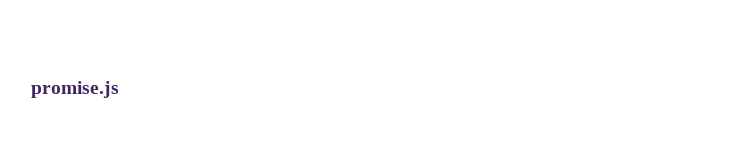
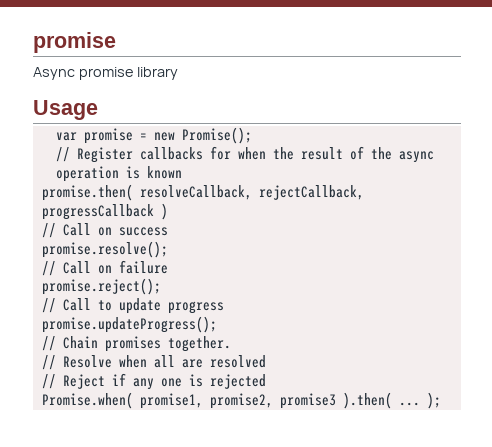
[31,81,119,98] promise.js -> [33,32,116,53] [33,67,178,80] [33,100,98,120] [55,127,252,144] [55,146,434,163] [55,166,182,182] [41,184,364,201] [41,203,168,220] [41,223,168,238] [41,241,168,258] [41,260,168,276] [41,278,161,295] [41,298,224,314] [41,316,217,333] [41,336,231,352] [41,355,266,370] [41,373,266,390] [41,392,441,409] promise // Async promise library // Usage // var promise = new Promise(); // // Register callbacks for when the result of the async operation is known // promise.then( resolveCallback, rejectCallback, progressCallback ) // // Call on success // promise.resolve(); // // Call on failure // promise.reject(); // // Call to update progress // promise.updateProgress(); // // Chain promises together. // // Resolve when all are resolved // // Reject if any one is rejected // Promise.when( promise1, promise2, promise3 ).then( ... );

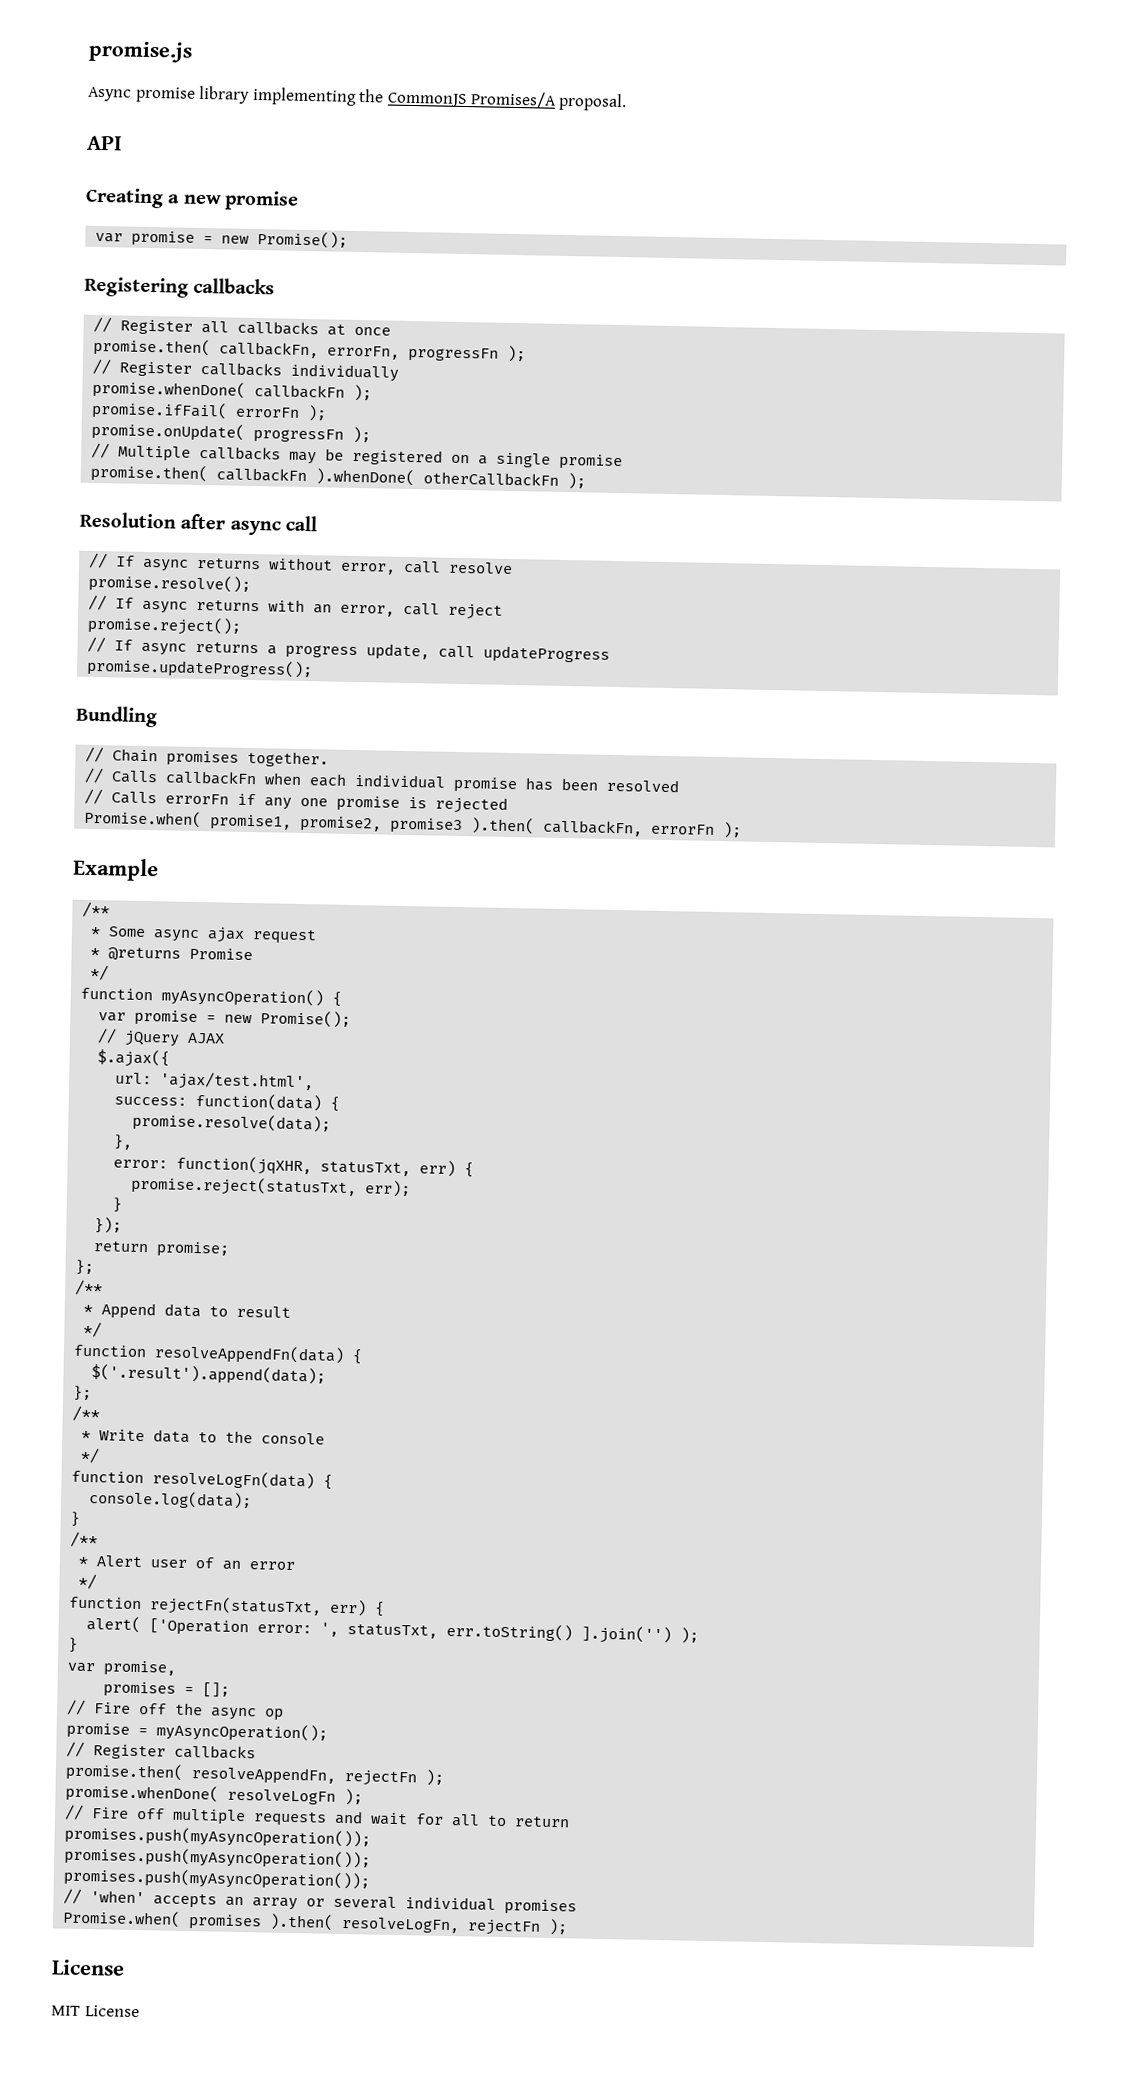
[33,32,116,53] promise -> [88,40,193,63] promise.js
[33,100,98,120] // Usage -> [251,86,628,112] [87,135,122,151] [85,187,300,211] [95,230,349,249] [84,276,276,298] [93,316,392,336] [93,337,527,363] [92,358,400,382] [92,379,373,402] [91,400,328,422] [91,421,372,444] [91,442,624,471] [90,463,587,490] [79,511,319,536] [88,552,514,575] [88,573,252,594] [88,594,504,620] [87,615,243,636] [87,636,611,664] [86,657,314,680] [75,705,158,728] [85,746,330,768] [84,767,681,794] [84,788,509,814] [84,809,743,839] [73,857,159,882] [82,901,111,918] [90,926,318,945] [90,947,254,962] [90,964,110,981] [80,987,343,1008] implementing the CommonJS Promises/A proposal. // API // Creating a new promise // var promise = new Promise(); // Registering callbacks // // Register all callbacks at once // promise.then( callbackFn, errorFn, progressFn ); // // Register callbacks individually // promise.whenDone( callbackFn ); // promise.ifFail( errorFn ); // promise.onUpdate( progressFn ); // // Multiple callbacks may be registered on a single promise // promise.then( callbackFn ).whenDone( otherCallbackFn ); // Resolution after async call // // If async returns without error, call resolve // promise.resolve(); // // If async returns with an error, call reject // promise.reject(); // // If async returns a progress update, call updateProgress // promise.updateProgress(); // Bundling // // Chain promises together. // // Calls callbackFn when each individual promise has been resolved // // Calls errorFn if any one promise is rejected // Promise.when( promise1, promise2, promise3 ).then( callbackFn, errorFn ); // Example // /** // * Some async ajax request // * @returns Promise // */ // function myAsyncOperation() {
[76,146,434,163] [55,166,182,182] [41,184,364,201] [41,203,168,220] [41,223,168,238] [41,241,168,258] [41,260,168,276] [41,278,161,295] [41,298,224,314] [41,316,217,333] [41,336,231,352] [41,355,266,370] [41,373,266,390] [41,392,441,409] Register callbacks for when the result of the async operation is known // promise.then( resolveCallback, rejectCallback, progressCallback ) // // Call on success // promise.resolve(); // // Call on failure // promise.reject(); // // Call to update progress // promise.updateProgress(); // // Chain promises together. // // Resolve when all are resolved // // Reject if any one is rejected // Promise.when( promise1, promise2, promise3 ).then( ... ); -> [124,1030,226,1047] [97,1049,171,1068] [115,1071,315,1092] [114,1093,341,1112] [132,1112,332,1134] [113,1134,134,1150] [113,1155,475,1178] [131,1175,412,1198] [112,1197,123,1213] [94,1217,123,1234] [93,1241,231,1258] [75,1259,95,1276] [75,1279,104,1296] [83,1302,292,1320] [83,1321,103,1338] [73,1344,364,1365] [91,1364,327,1386] [73,1385,93,1402] [72,1405,101,1422] [81,1429,326,1445] [80,1447,101,1464] [71,1470,334,1490] [88,1490,253,1510] [70,1511,81,1527] [70,1531,99,1548] [78,1555,296,1571] [78,1573,98,1590] [69,1596,386,1617] [86,1616,700,1645] [68,1637,79,1653] [67,1660,178,1677] [103,1681,231,1698] [66,1699,285,1721] [66,1722,329,1743] [66,1741,257,1760] [65,1762,445,1787] [65,1783,364,1806] [64,1804,571,1828] [64,1825,372,1849] [64,1846,372,1870] [63,1867,371,1891] [63,1888,578,1916] [62,1909,569,1936] [51,1959,125,1976] [51,2005,140,2018] jQuery AJAX // $.ajax({ // url: 'ajax/test.html', // success: function(data) { // promise.resolve(data); // }, // error: function(jqXHR, statusTxt, err) { // promise.reject(statusTxt, err); // } // }); // return promise; // }; // /** // * Append data to result // */ // function resolveAppendFn(data) { // $('.result').append(data); // }; // /** // * Write data to the console // */ // function resolveLogFn(data) { // console.log(data); // } // /** // * Alert user of an error // */ // function rejectFn(statusTxt, err) { // alert( ['Operation error: ', statusTxt, err.toString() ].join('') ); // } // var promise, // promises = []; // // Fire off the async op // promise = myAsyncOperation(); // // Register callbacks // promise.then( resolveAppendFn, rejectFn ); // promise.whenDone( resolveLogFn ); // // Fire off multiple requests and wait for all to return // promises.push(myAsyncOperation()); // promises.push(myAsyncOperation()); // promises.push(myAsyncOperation()); // // 'when' accepts an array or several individual promises // Promise.when( promises ).then( resolveLogFn, rejectFn ); // License // MIT License

